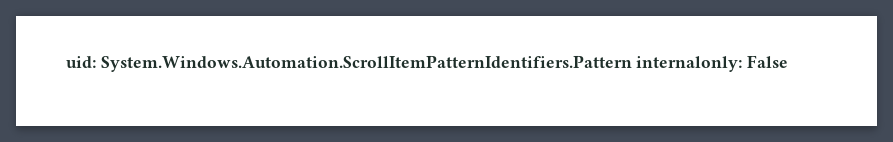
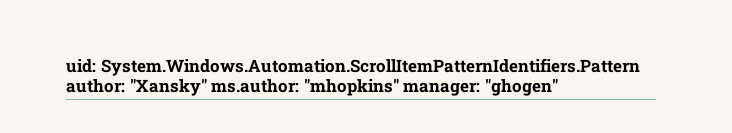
[636,55,789,72] internalonly: False -> [66,79,558,96] author: "Xansky" ms.author: "mhopkins" manager: "ghogen"

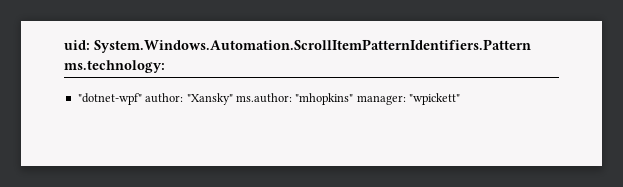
(640, 67) none -> [64,60,165,73] [77,93,142,105] ms.technology: // "dotnet-wpf"
[484,79,558,96] "ghogen" -> [409,93,460,105] "wpickett"

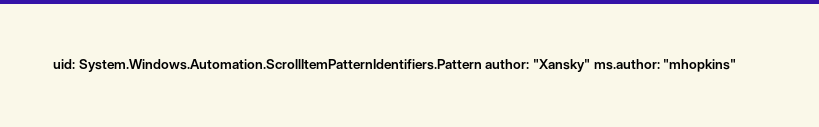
[64,60,165,73] [77,93,142,105] ms.technology: // "dotnet-wpf" -> (482, 65) none
[356,93,460,105] manager: "wpickett" -> (737, 65) none

